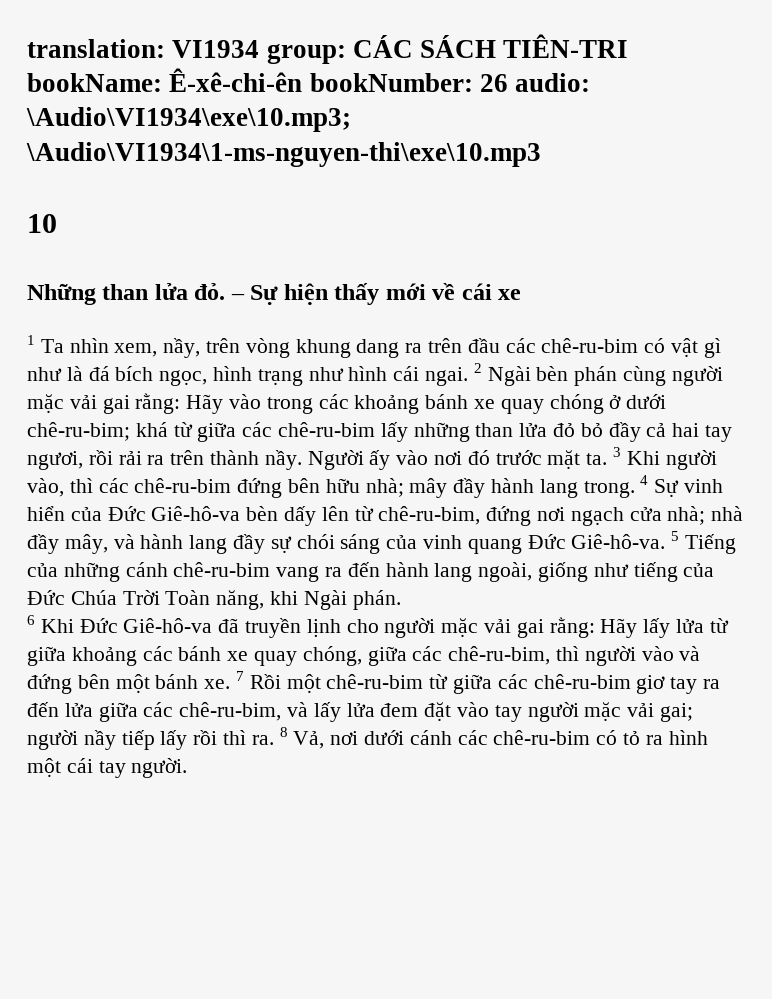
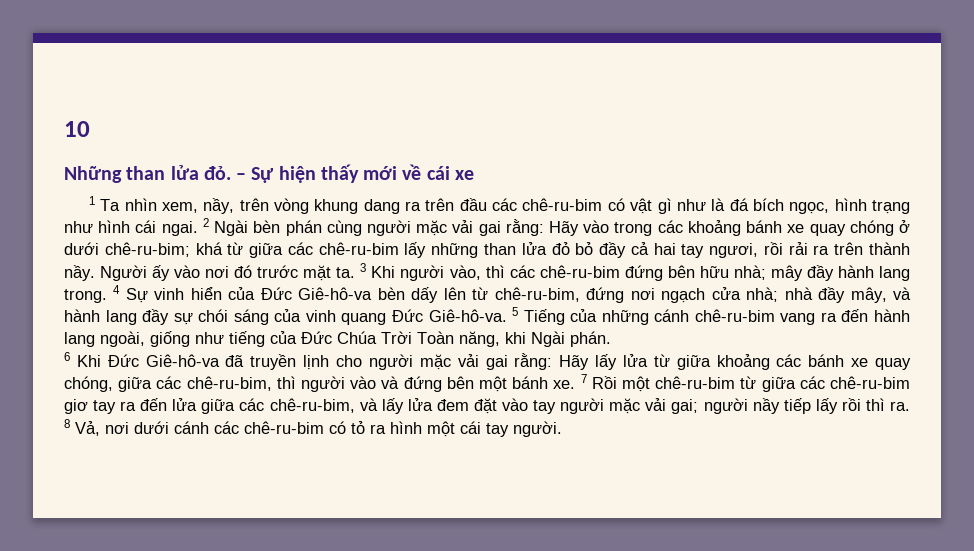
[27,34,629,64] [27,68,591,92] [26,107,351,132] [26,142,541,167] translation: VI1934 group: CÁC SÁCH TIÊN-TRI bookName: Ê-xê-chi-ên bookNumber: 26 audio: \Audio\VI1934\exe\10.mp3; \Audio\VI1934\1-ms-nguyen-thi\exe\10.mp3 // -> (64, 129) none

